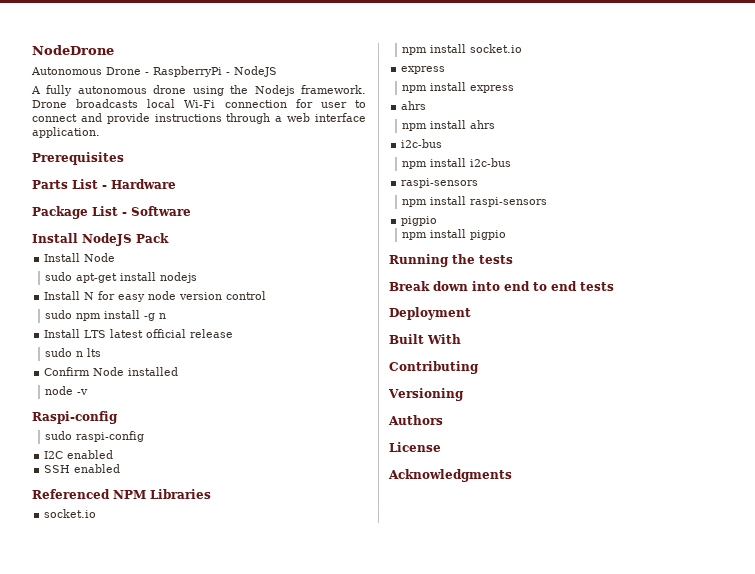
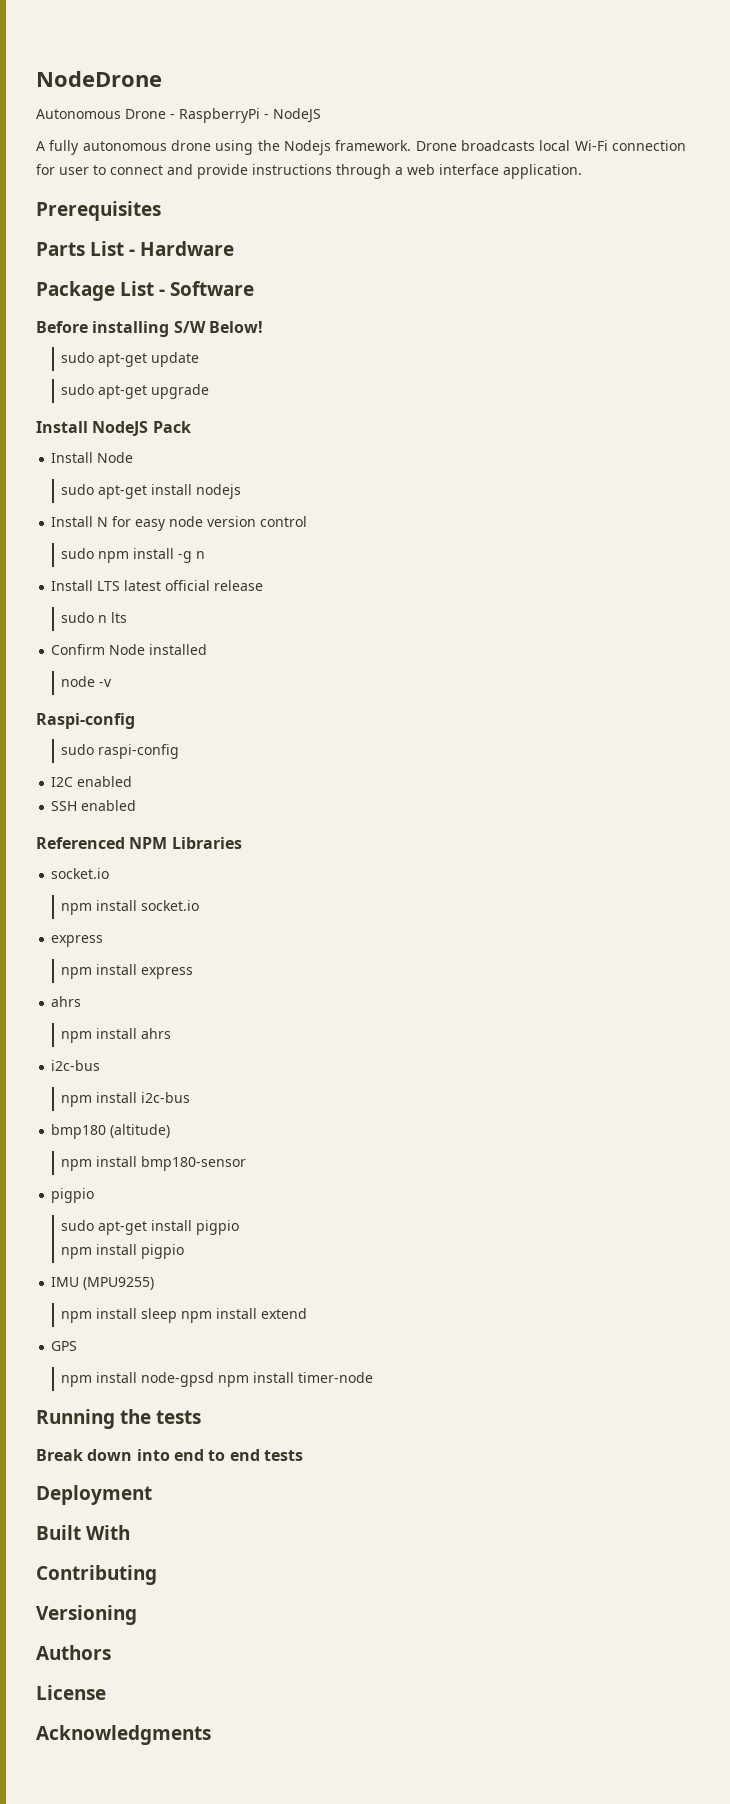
(191, 211) none -> [36,321,263,337] [61,352,200,367] [61,384,210,399] // Before installing S/W Below! // sudo apt-get update // sudo apt-get upgrade
[401,178,479,188] [402,196,548,207] [401,216,438,226] raspi-sensors // npm install raspi-sensors // pigpio -> [51,1124,171,1139] [61,1156,247,1171] [51,1188,95,1203] [61,1220,240,1235] bmp180 (altitude) // npm install bmp180-sensor // pigpio // sudo apt-get install pigpio
(507, 235) none -> [51,1277,155,1290] [61,1308,308,1323] [51,1341,78,1351] [61,1372,374,1387] // IMU (MPU9255) // npm install sleep npm install extend // GPS // npm install node-gpsd npm install timer-node

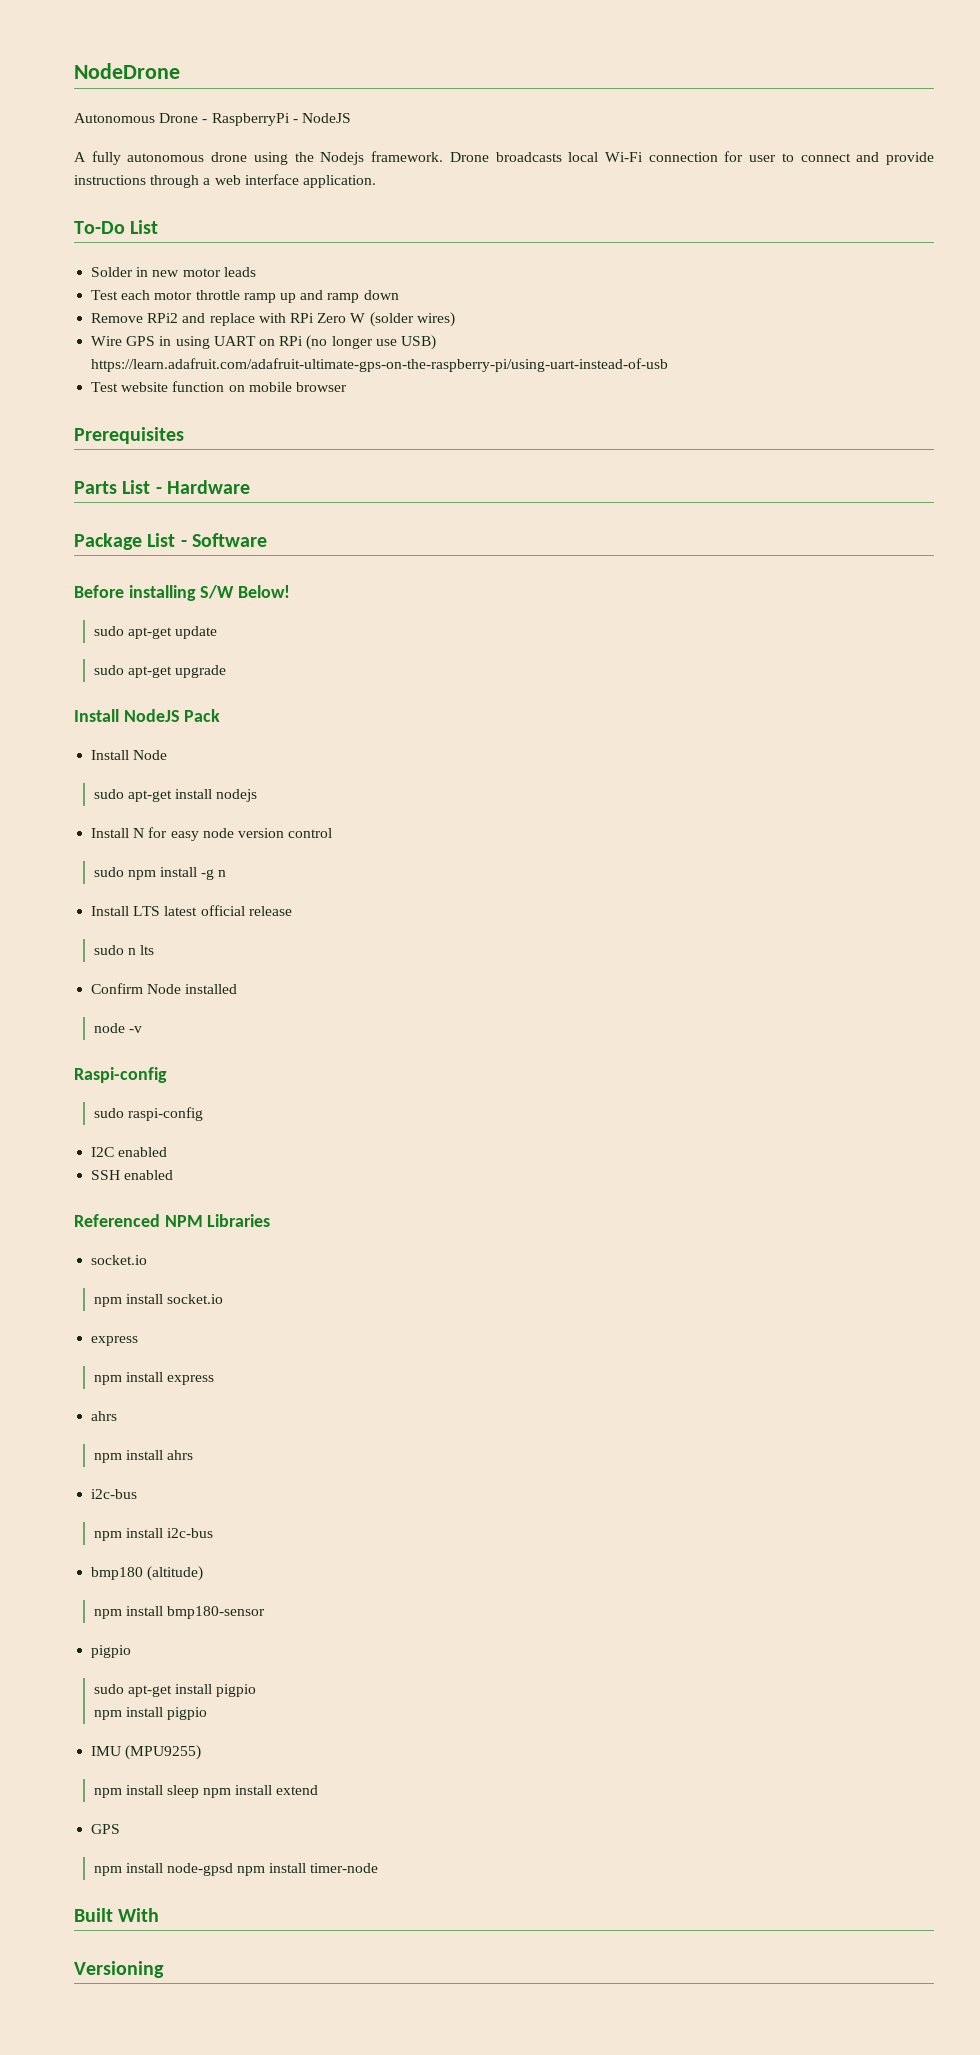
(582, 171) none -> [74,220,159,234] [91,267,256,277] [91,290,399,303] [91,312,455,327] [91,335,436,350] [91,358,669,372] [91,381,347,392] // To-Do List // Solder in new motor leads // Test each motor throttle ramp up and ramp down // Remove RPi2 and replace with RPi Zero W (solder wires) // Wire GPS in using UART on RPi (no longer use USB) https://learn.adafruit.com/adafruit-ultimate-gps-on-the-raspberry-pi/using-uart-instead-of-usb // Test website function on mobile browser
[36,1409,202,1429] [36,1449,303,1461] [36,1485,152,1505] // Running the tests // Break down into end to end tests // Deployment -> (379, 1868) none
[36,1565,157,1585] // Contributing -> (160, 1915) none
[36,1645,111,1660] [36,1685,106,1700] [36,1725,211,1745] // Authors // License // Acknowledgments -> (164, 1969) none

